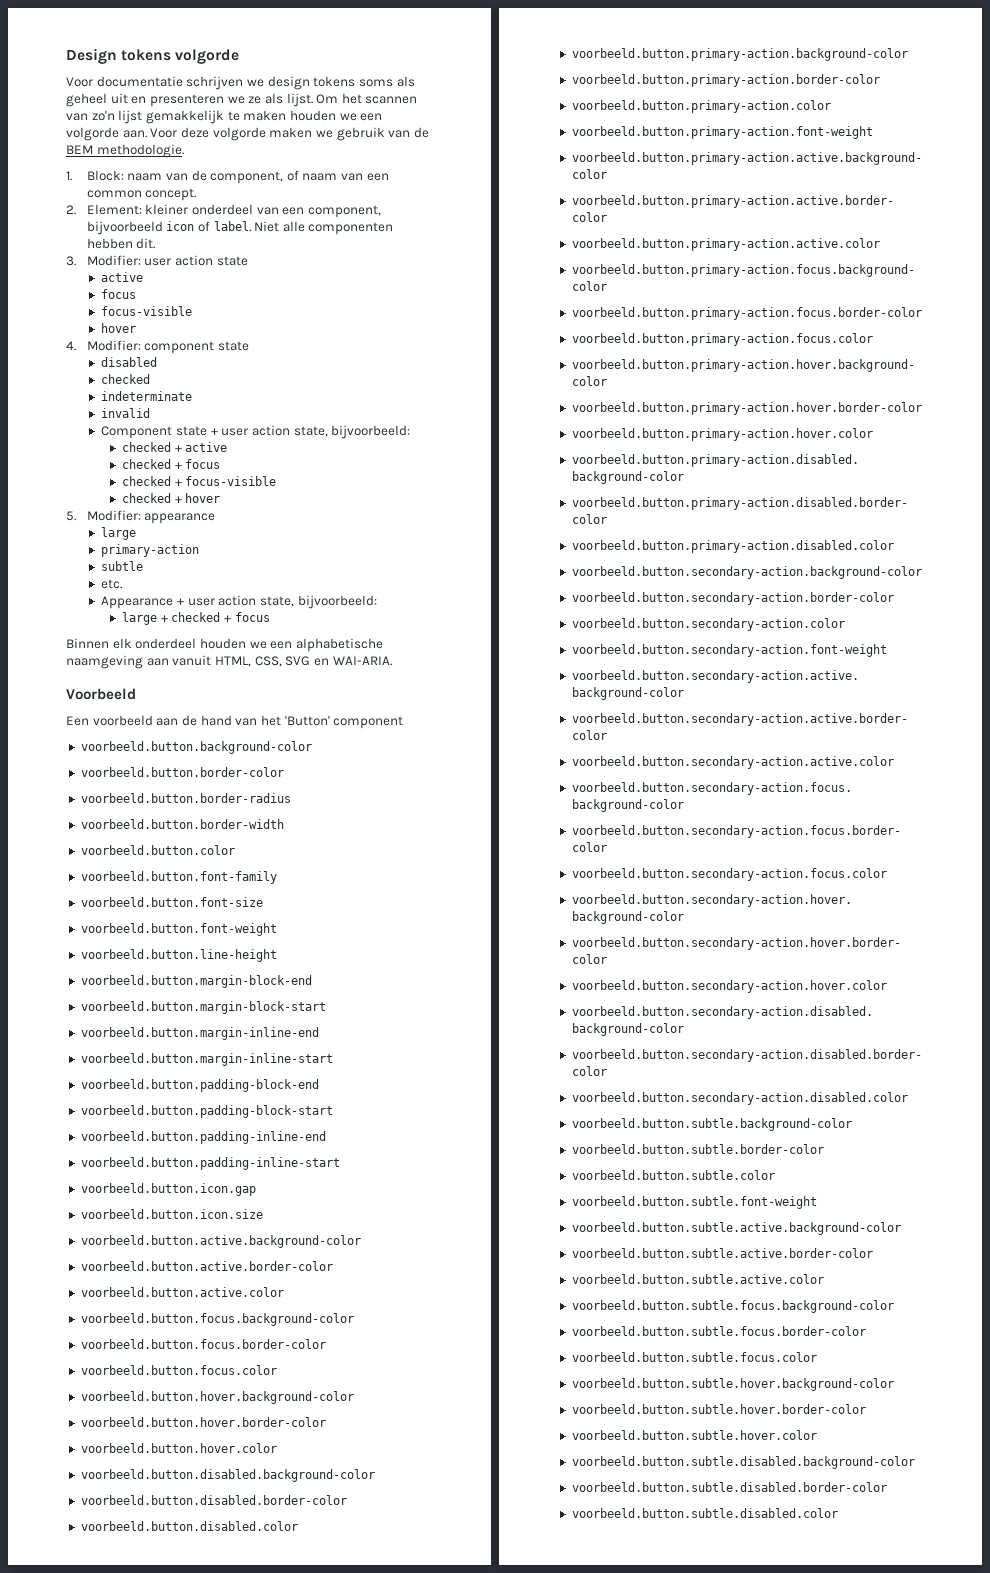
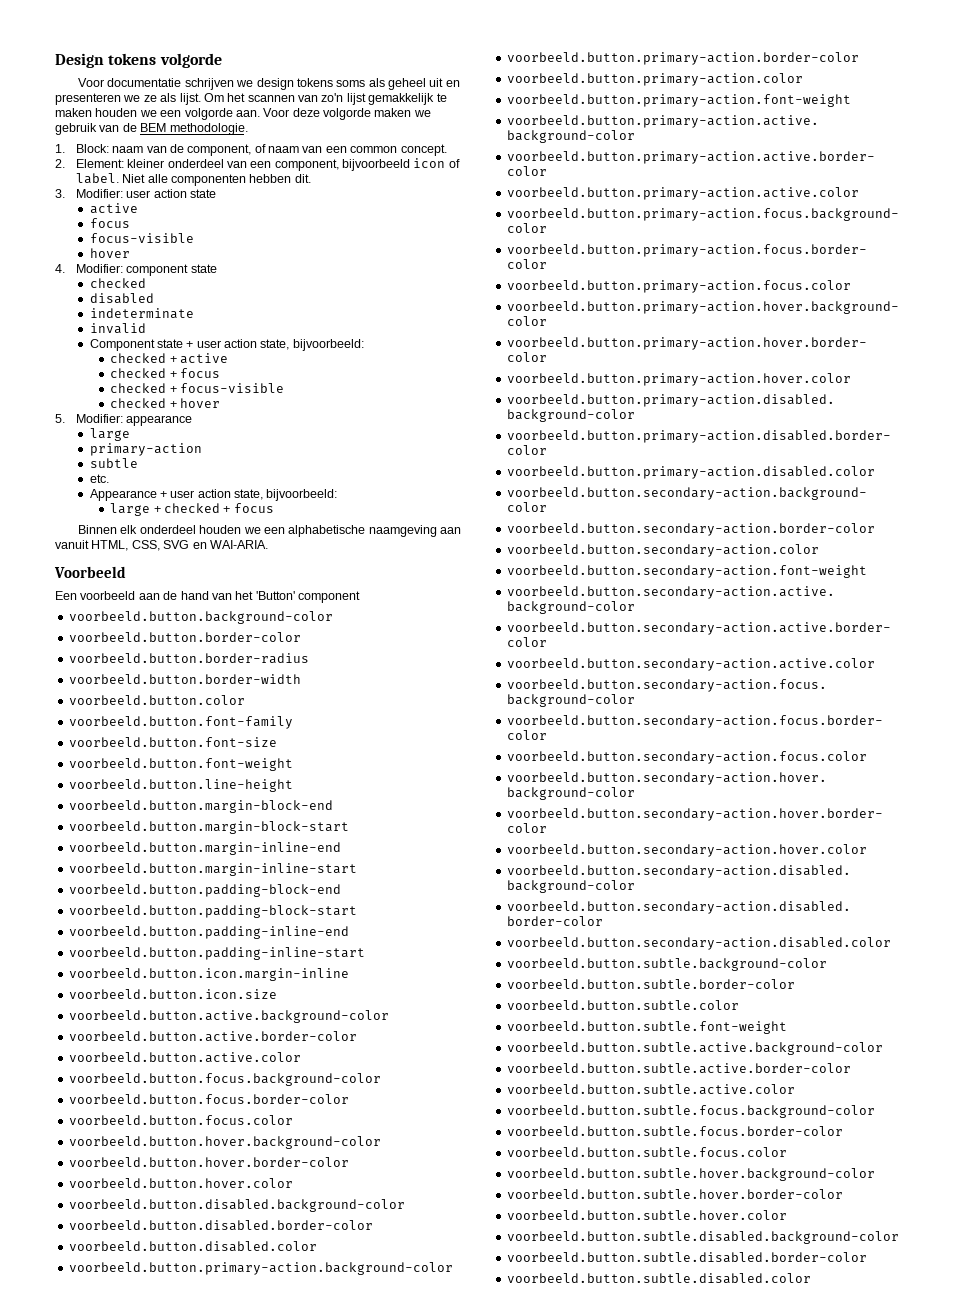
(249, 346) none -> [89,278,146,288] // checked
[101,374,151,384] // checked -> (154, 298) none
[80,1183,256,1196] voorbeeld.button.icon.gap -> [68,968,349,981] voorbeeld.button.icon.margin-inline

